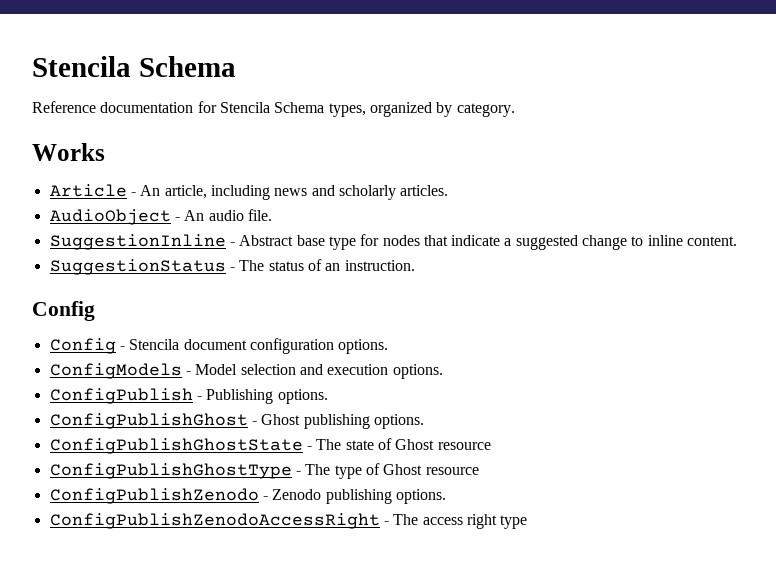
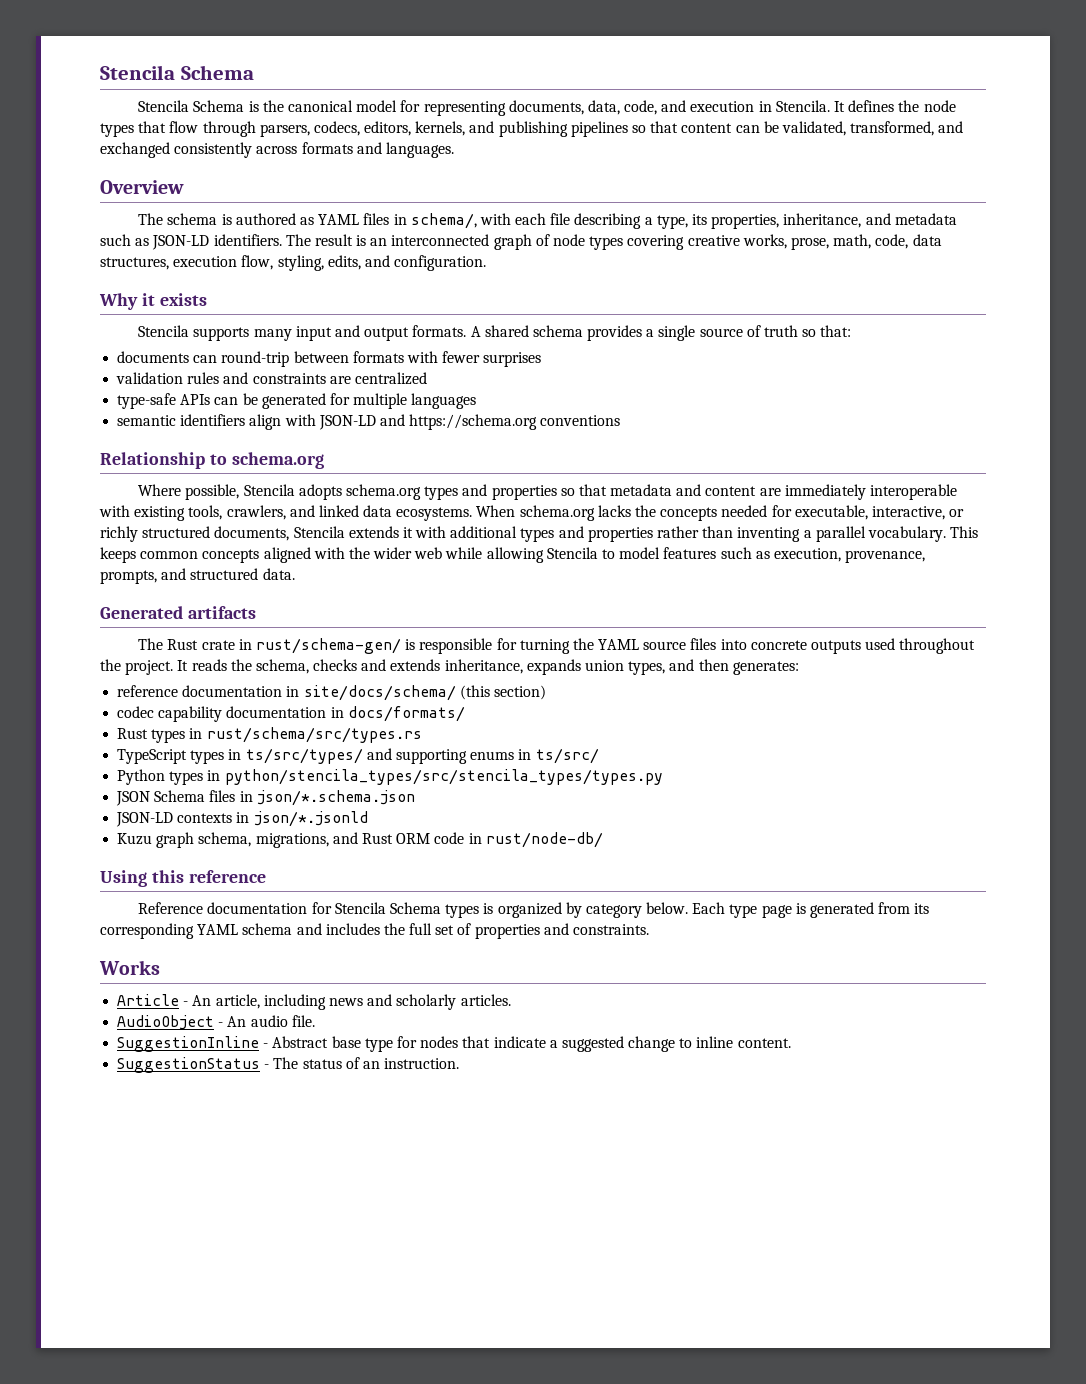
[32,56,236,77] Stencila Schema -> [100,65,254,80] [138,100,956,116] [100,121,964,137] [100,142,454,158] [100,180,184,194] [138,213,957,229] [100,234,942,250] [100,255,487,271] [99,293,207,310] [138,325,852,341] [117,351,542,367] [116,372,427,385] [117,393,477,409] [117,414,621,430] [100,452,324,469] [138,484,957,500] [99,505,965,521] [100,526,979,542] [100,547,926,563] [100,568,295,584] [100,606,256,619] [138,638,976,654] [100,659,799,675] [117,685,546,701] [117,706,465,722] [117,727,422,743] [117,748,599,764] [117,769,663,785] [116,790,415,806] [116,811,368,827] [117,832,603,848] [100,870,266,887] Stencila Schema // Stencila Schema is the canonical model for representing documents, data, code, and execution in Stencila. It defines the node types that flow through parsers, codecs, editors, kernels, and publishing pipelines so that content can be validated, transformed, and exchanged consistently across formats and languages. // Overview // The schema is authored as YAML files in schema/, with each file describing a type, its properties, inheritance, and metadata such as JSON-LD identifiers. The result is an interconnected graph of node types covering creative works, prose, math, code, data structures, execution flow, styling, edits, and configuration. // Why it exists // Stencila supports many input and output formats. A shared schema provides a single source of truth so that: // documents can round-trip between formats with fewer surprises // validation rules and constraints are centralized // type-safe APIs can be generated for multiple languages // semantic identifiers align with JSON-LD and https://schema.org conventions // Relationship to schema.org // Where possible, Stencila adopts schema.org types and properties so that metadata and content are immediately interoperable with existing tools, crawlers, and linked data ecosystems. When schema.org lacks the concepts needed for executable, interactive, or richly structured documents, Stencila extends it with additional types and properties rather than inventing a parallel vocabulary. This keeps common concepts aligned with the wider web while allowing Stencila to model features such as execution, provenance, prompts, and structured data. // Generated artifacts // The Rust crate in rust/schema-gen/ is responsible for turning the YAML source files into concrete outputs used throughout the project. It reads the schema, checks and extends inheritance, expands union types, and then generates: // reference documentation in site/docs/schema/ (this section) // codec capability documentation in docs/formats/ // Rust types in rust/schema/src/types.rs // TypeScript types in ts/src/types/ and supporting enums in ts/src/ // Python types in python/stencila_types/src/stencila_types/types.py // JSON Schema files in json/*.schema.json // JSON-LD contexts in json/*.jsonld // Kuzu graph schema, migrations, and Rust ORM code in rust/node-db/ // Using this reference
[328,102,515,117] types, organized by category. -> [445,902,930,918] [100,923,650,939] types is organized by category below. Each type page is generated from its corresponding YAML schema and includes the full set of properties and constraints.
[32,301,95,321] [49,338,389,354] [49,363,443,379] [49,388,328,404] [49,413,424,429] [49,438,491,454] [49,463,479,479] [49,488,446,504] [49,513,528,529] // Config // Config - Stencila document configuration options. // ConfigModels - Model selection and execution options. // ConfigPublish - Publishing options. // ConfigPublishGhost - Ghost publishing options. // ConfigPublishGhostState - The state of Ghost resource // ConfigPublishGhostType - The type of Ghost resource // ConfigPublishZenodo - Zenodo publishing options. // ConfigPublishZenodoAccessRight - The access right type -> (460, 1063) none

